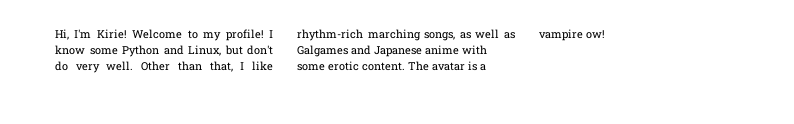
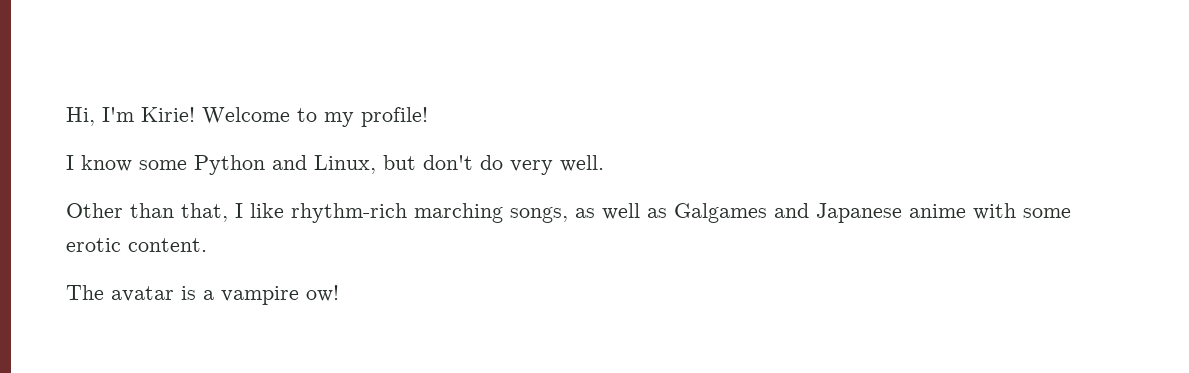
(264, 35) none -> (428, 117) //
(134, 66) none -> (604, 163) //
(405, 66) none -> (207, 245) //

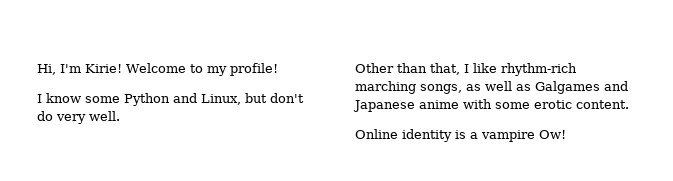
[66,285,174,302] The avatar -> [355,129,452,142] Online identity
[306,285,339,302] ow! -> [539,130,566,139] Ow!

